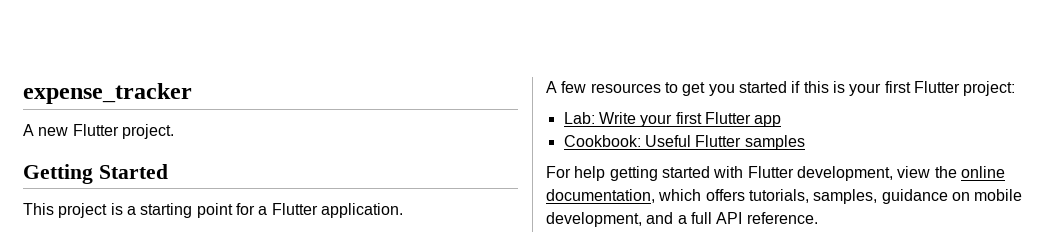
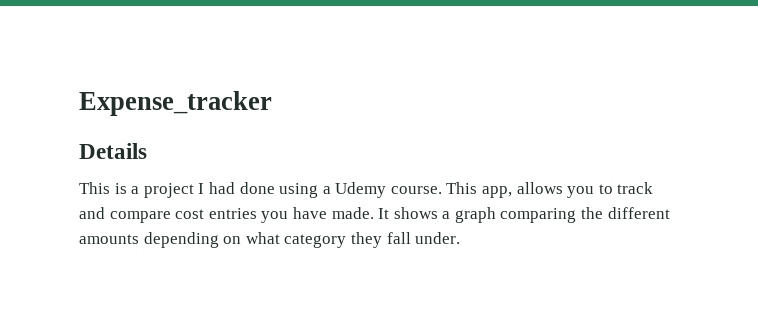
[23,83,192,104] [23,124,174,139] [23,164,168,184] [23,203,108,218] expense_tracker // A new Flutter project. // Getting Started // This project -> [79,91,272,116] [79,143,147,159] [79,182,110,194] Expense_tracker // Details // This
[140,203,403,218] [546,81,1016,96] [563,112,782,127] [563,135,805,150] [546,166,1005,181] [546,189,1023,204] [546,212,818,227] starting point for a Flutter application. // A few resources to get you started if this is your first Flutter project: // Lab: Write your first Flutter app // Cookbook: Useful Flutter samples // For help getting started with Flutter development, view the online documentation, which offers tutorials, samples, guidance on mobile development, and a full API reference. -> [143,182,654,198] [79,207,670,223] [79,232,461,248] project I had done using a Udemy course. This app, allows you to track and compare cost entries you have made. It shows a graph comparing the different amounts depending on what category they fall under.

